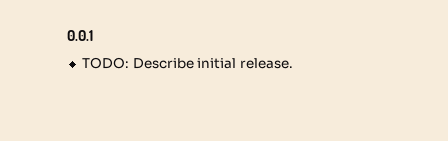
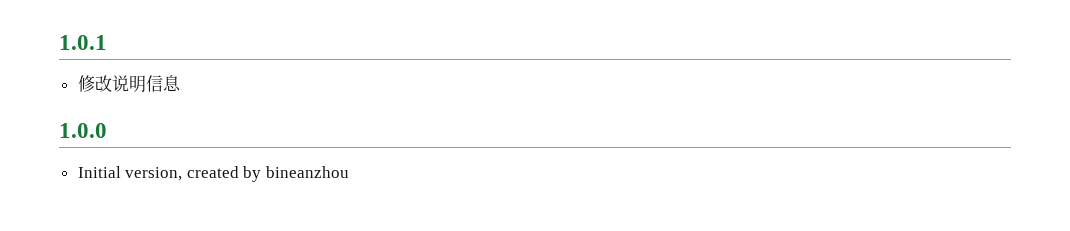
[67,30,93,41] [81,57,293,69] 0.0.1 // TODO: Describe initial release. -> [59,35,107,50] [77,75,181,93] [59,123,107,138] [77,166,350,182] 1.0.1 // 修改说明信息 // 1.0.0 // Initial version, created by bineanzhou

